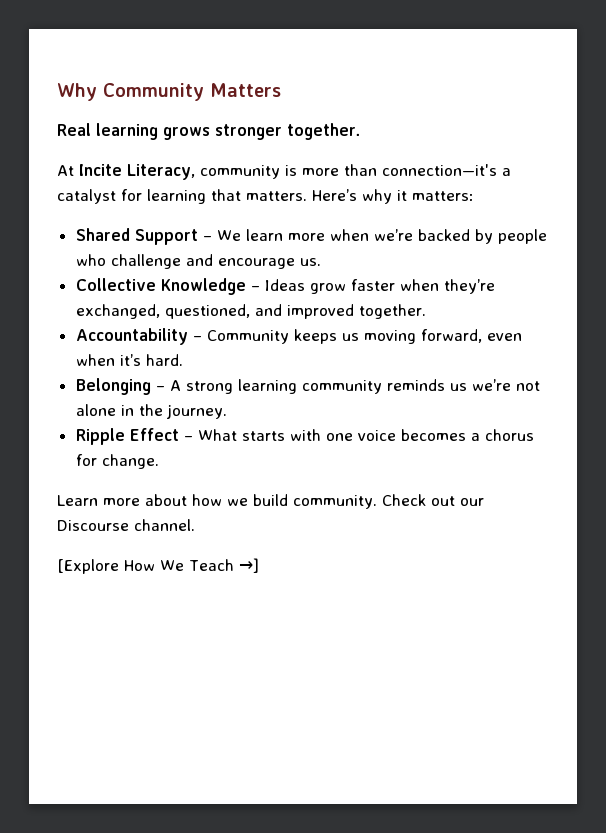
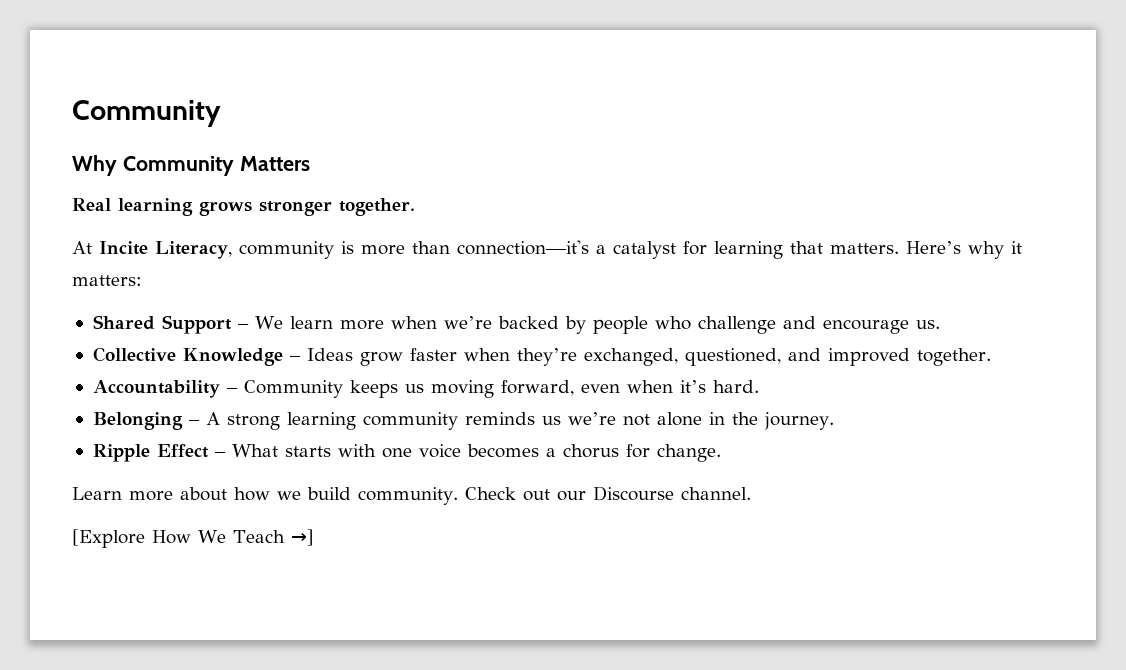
(57, 92) none -> [72,100,221,127] Community //

